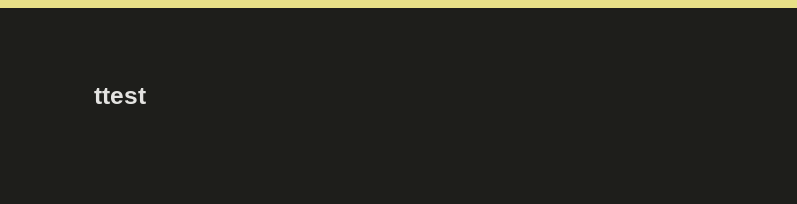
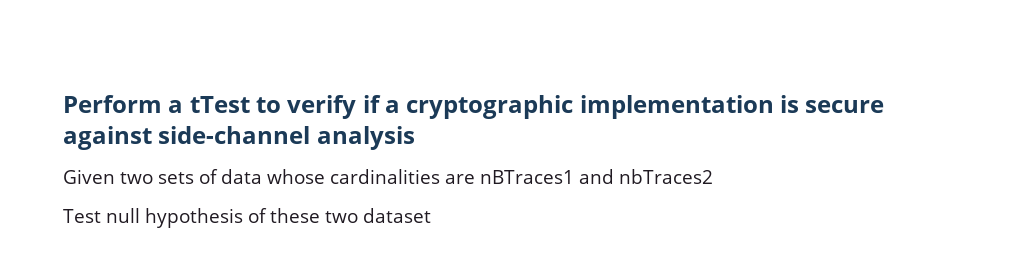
[94,88,146,104] ttest -> [63,95,885,119] [63,126,415,150] [63,169,713,184] [63,208,431,228] Perform a tTest to verify if a cryptographic implementation is secure against side-channel analysis // Given two sets of data whose cardinalities are nBTraces1 and nbTraces2 // Test null hypothesis of these two dataset

